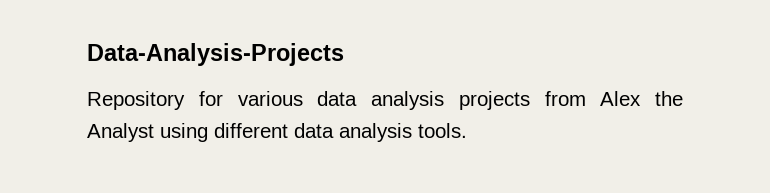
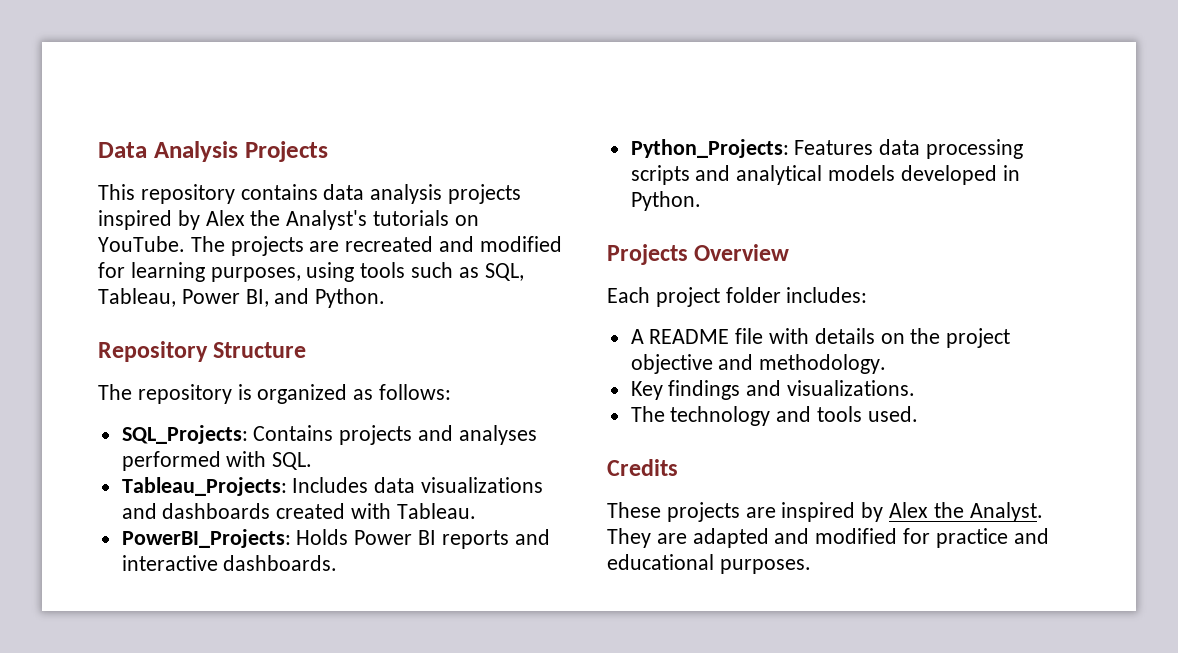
[87,43,344,66] [87,91,683,110] [87,123,467,142] Data-Analysis-Projects // Repository for various data analysis projects from Alex the Analyst using different data analysis tools. -> [98,141,328,162] [98,184,522,204] [98,210,479,230] [98,236,562,256] [98,262,524,282] [98,288,386,308] [98,341,307,362] [98,384,452,404] [121,425,537,445] [121,451,313,471] [121,477,544,496] [121,503,476,519] [121,529,550,549] [121,555,338,571] [630,139,1024,159] [630,165,1020,185] [630,191,701,211] [607,244,790,265] [607,287,868,307] [630,328,1011,348] [630,354,887,374] [630,380,916,400] [630,406,918,426] [607,459,678,476] [607,502,1043,522] [607,528,1049,548] [607,554,811,574] Data Analysis Projects // This repository contains data analysis projects inspired by Alex the Analyst's tutorials on YouTube. The projects are recreated and modified for learning purposes, using tools such as SQL, Tableau, Power BI, and Python. // Repository Structure // The repository is organized as follows: // SQL_Projects: Contains projects and analyses performed with SQL. // Tableau_Projects: Includes data visualizations and dashboards created with Tableau. // PowerBI_Projects: Holds Power BI reports and interactive dashboards. // Python_Projects: Features data processing scripts and analytical models developed in Python. // Projects Overview // Each project folder includes: // A README file with details on the project objective and methodology. // Key findings and visualizations. // The technology and tools used. // Credits // These projects are inspired by Alex the Analyst. They are adapted and modified for practice and educational purposes.

